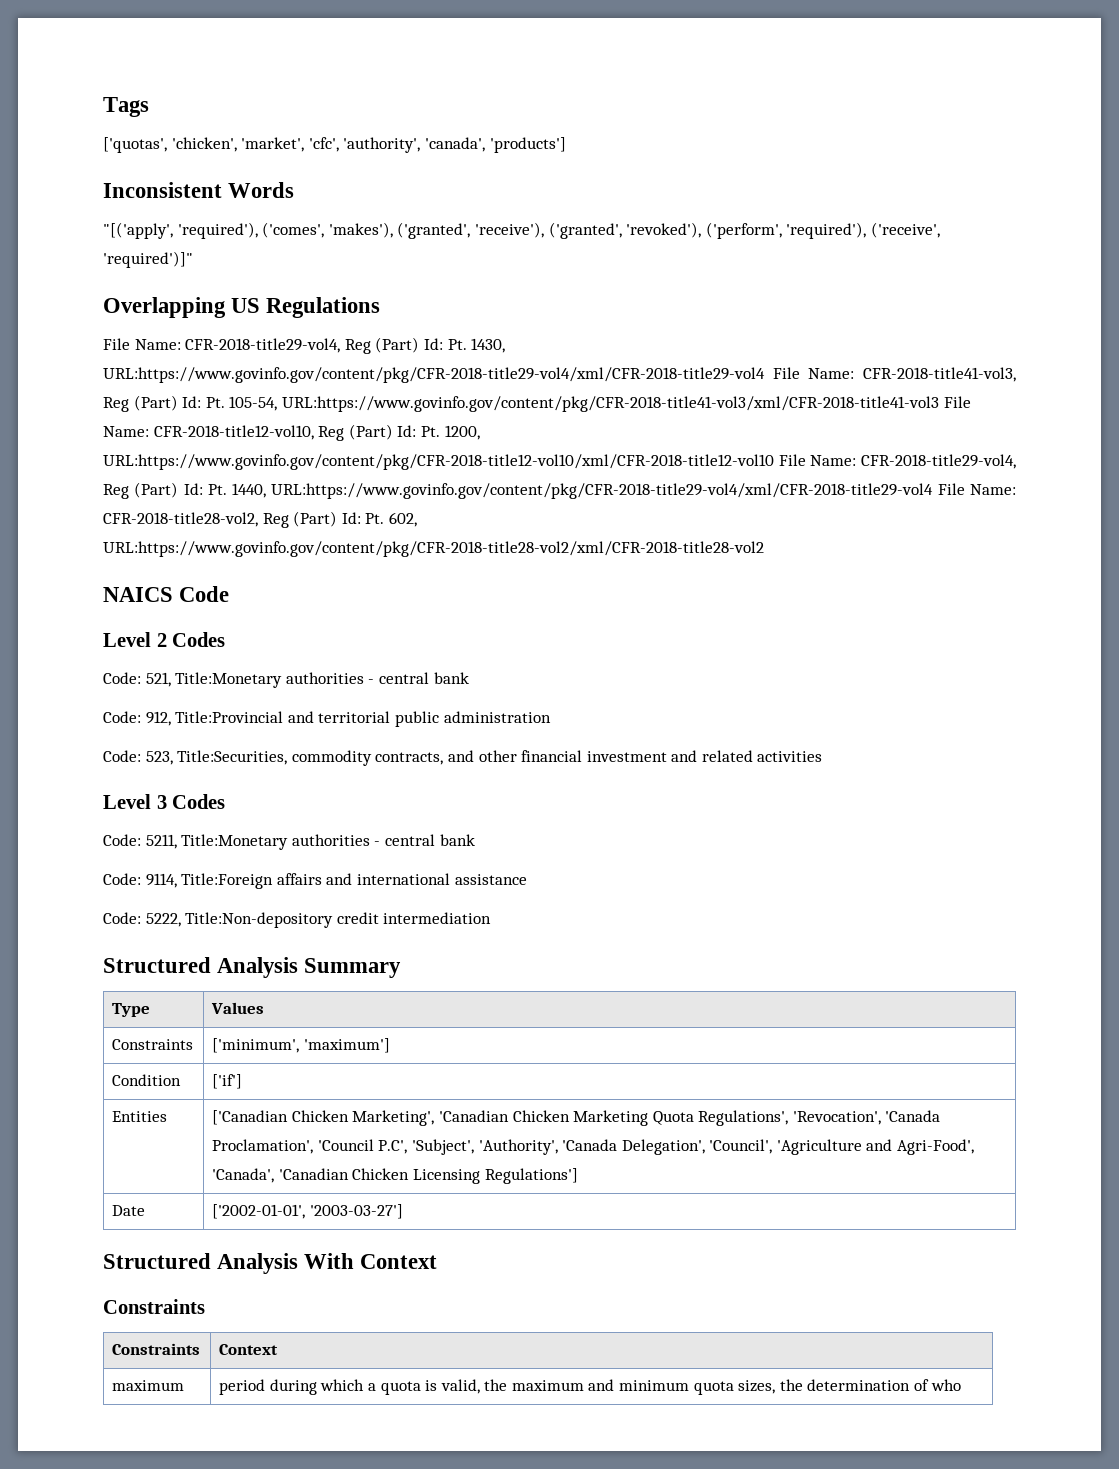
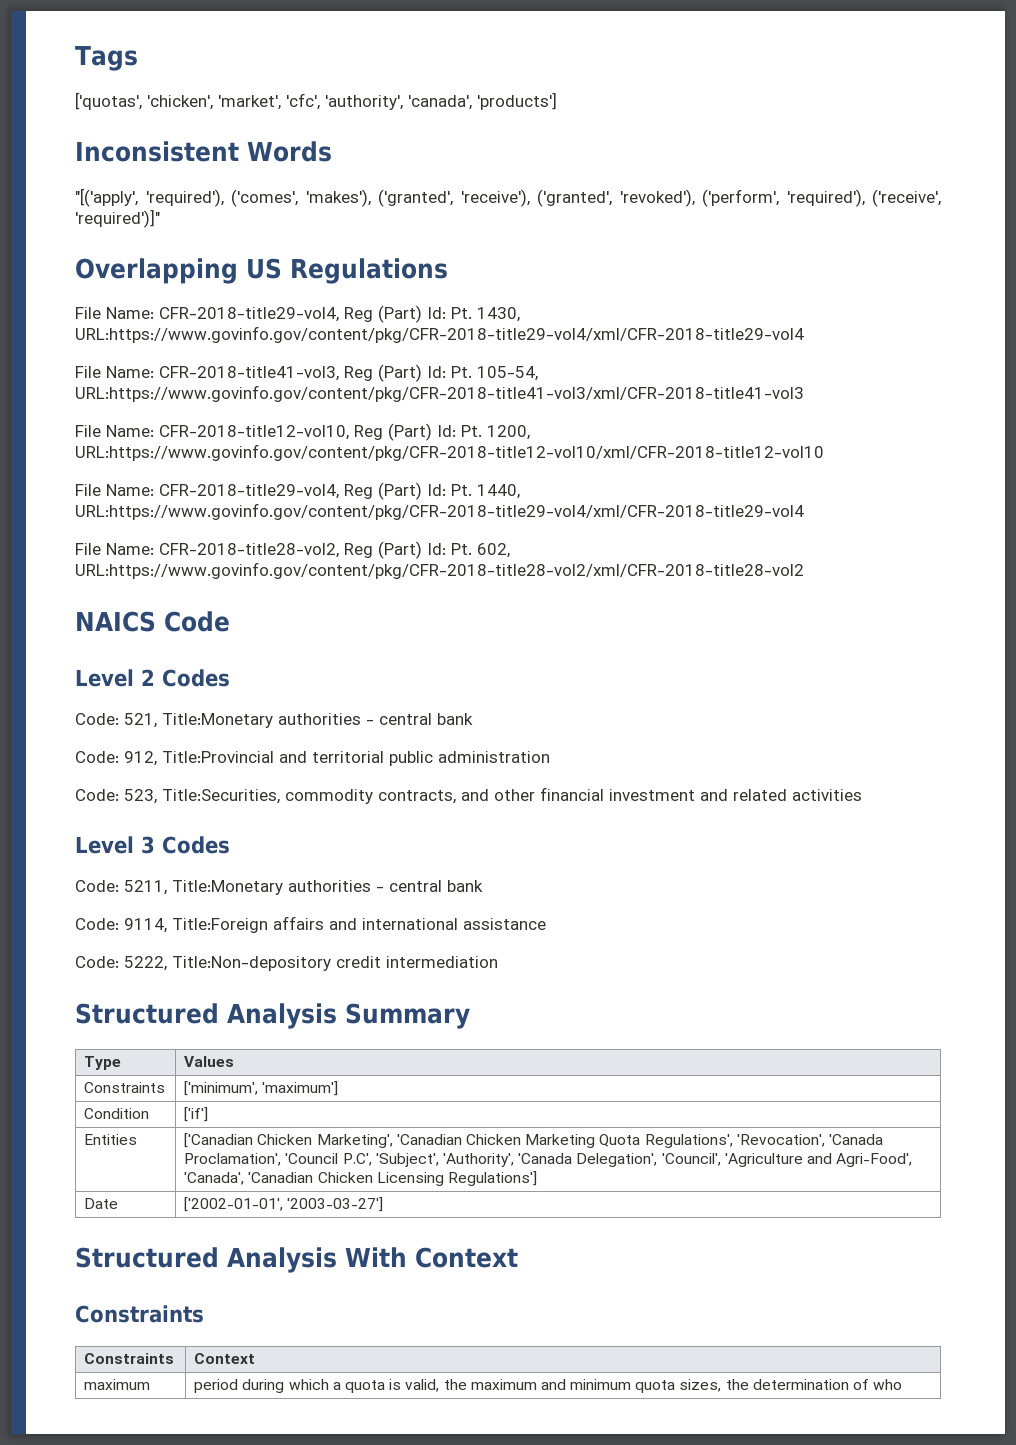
(765, 375) none -> (804, 334) //
(939, 404) none -> (804, 393) //
(774, 462) none -> (824, 452) //
(934, 491) none -> (804, 511) //

